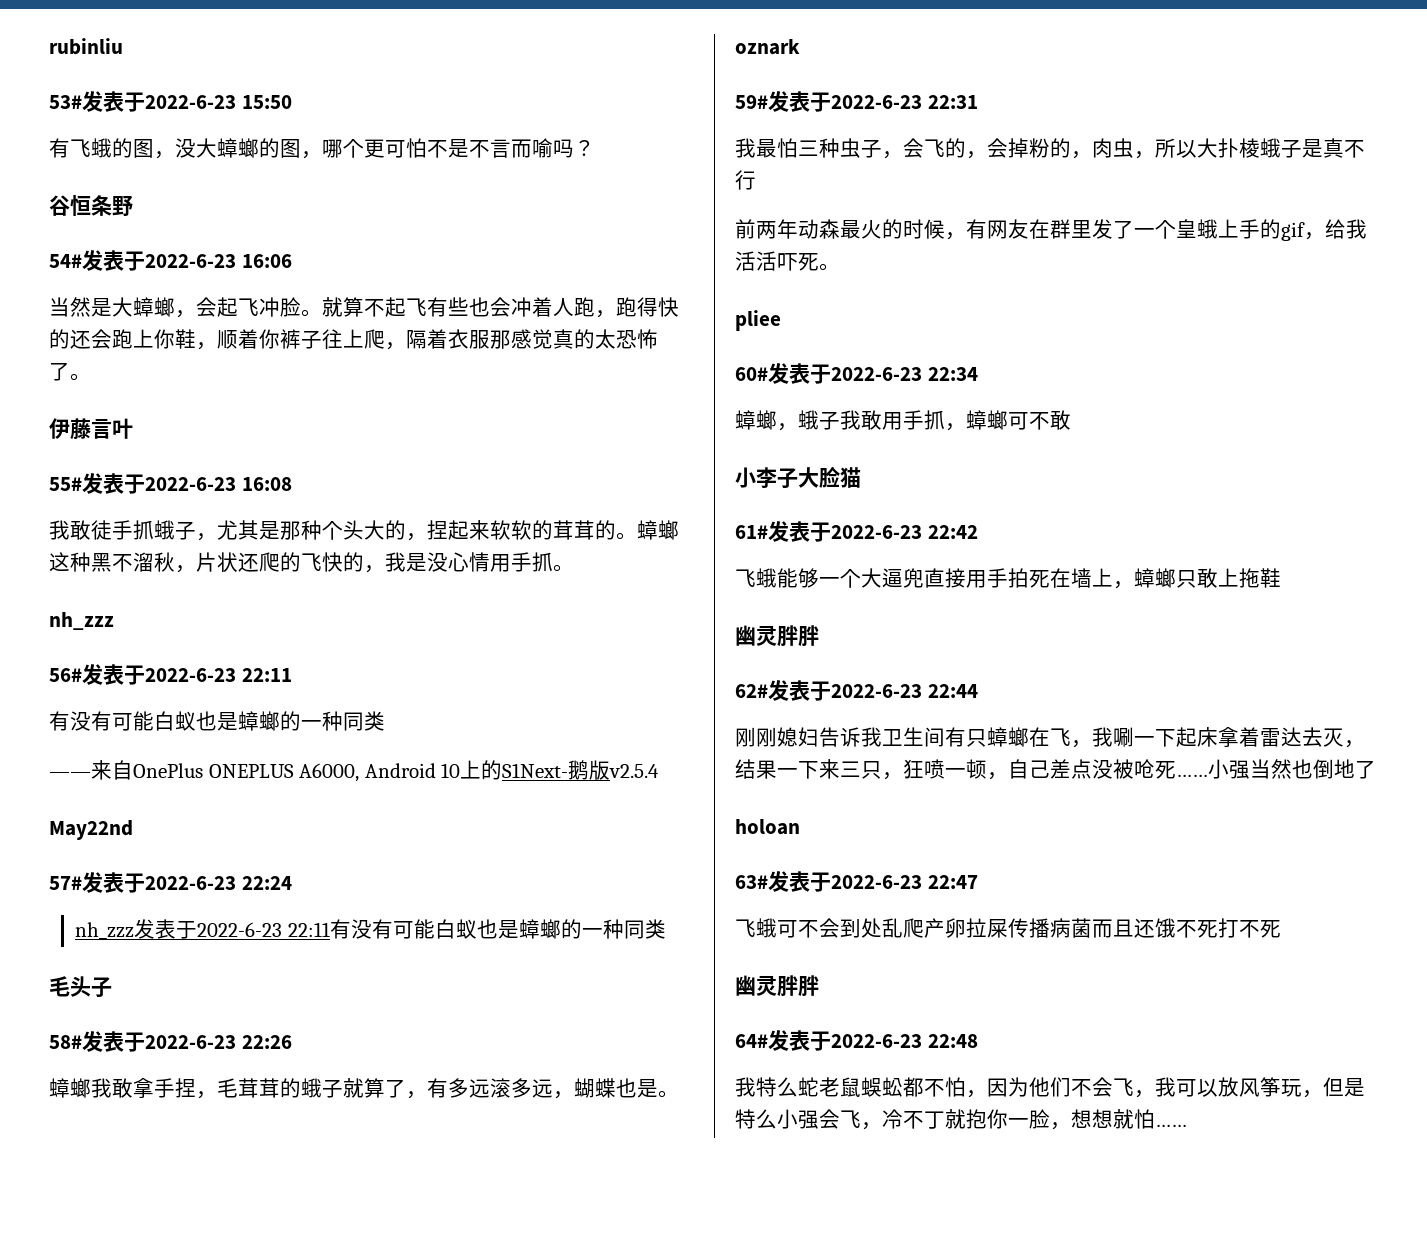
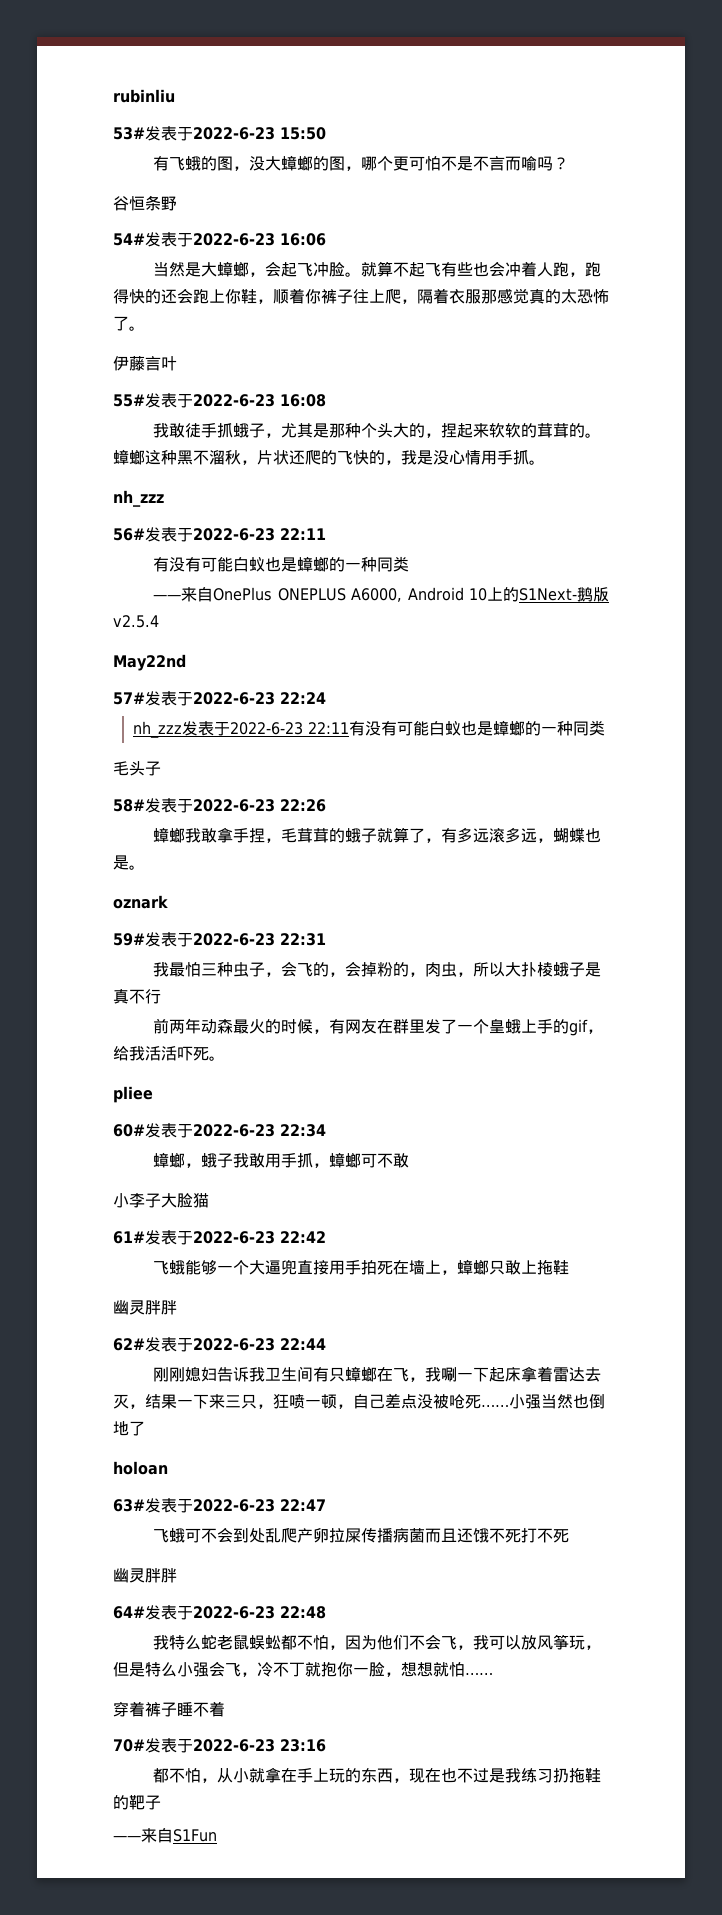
(1187, 1125) none -> [113,1701,225,1717] [113,1738,326,1753] [153,1767,602,1783] [113,1795,161,1810] [113,1828,217,1843] // 穿着裤子睡不着 // 70#发表于2022-6-23 23:16 // 都不怕，从小就拿在手上玩的东西，现在也不过是我练习扔拖鞋的靶子 // ——来自S1Fun

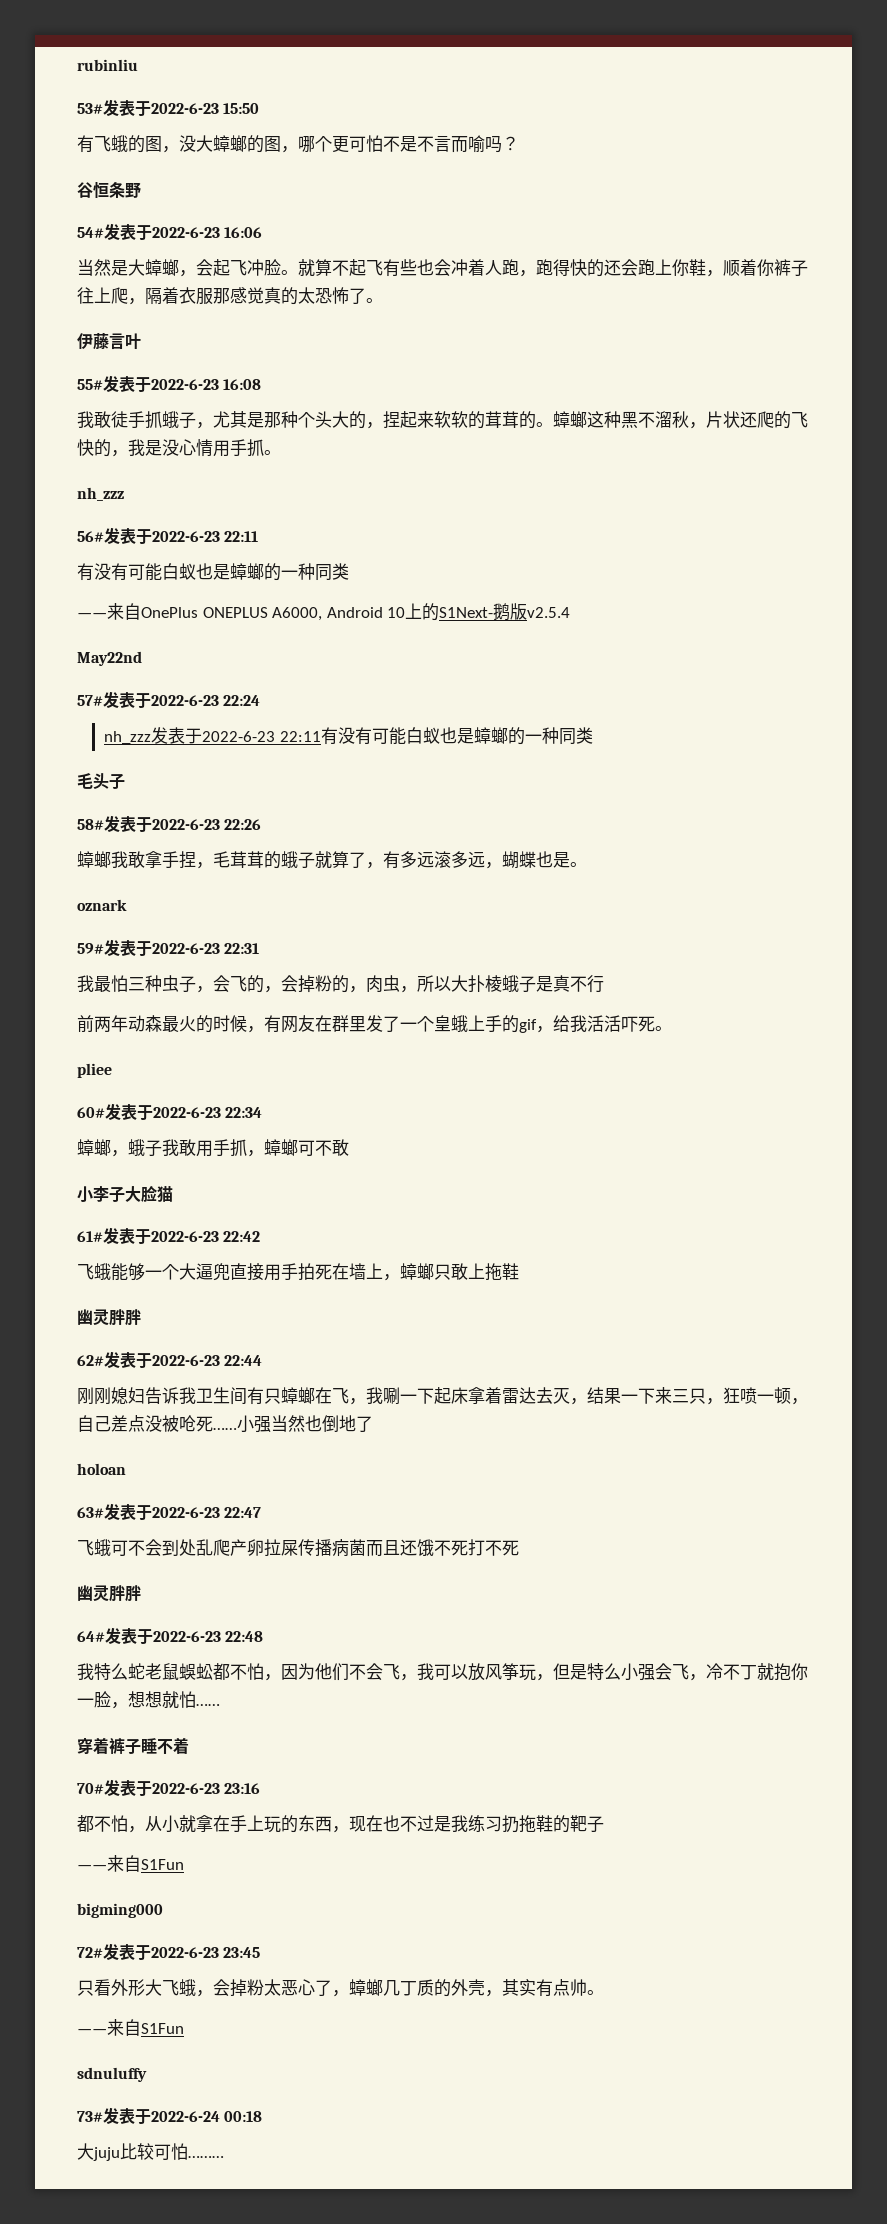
(217, 1835) none -> [77,1903,163,1918] [77,1943,261,1961] [77,1979,604,1997] [77,2019,184,2036] [77,2067,147,2082] [77,2107,263,2125] [77,2143,224,2161] // bigming000 // 72#发表于2022-6-23 23:45 // 只看外形大飞蛾，会掉粉太恶心了，蟑螂几丁质的外壳，其实有点帅。 // ——来自S1Fun // sdnuluffy // 73#发表于2022-6-24 00:18 // 大juju比较可怕………

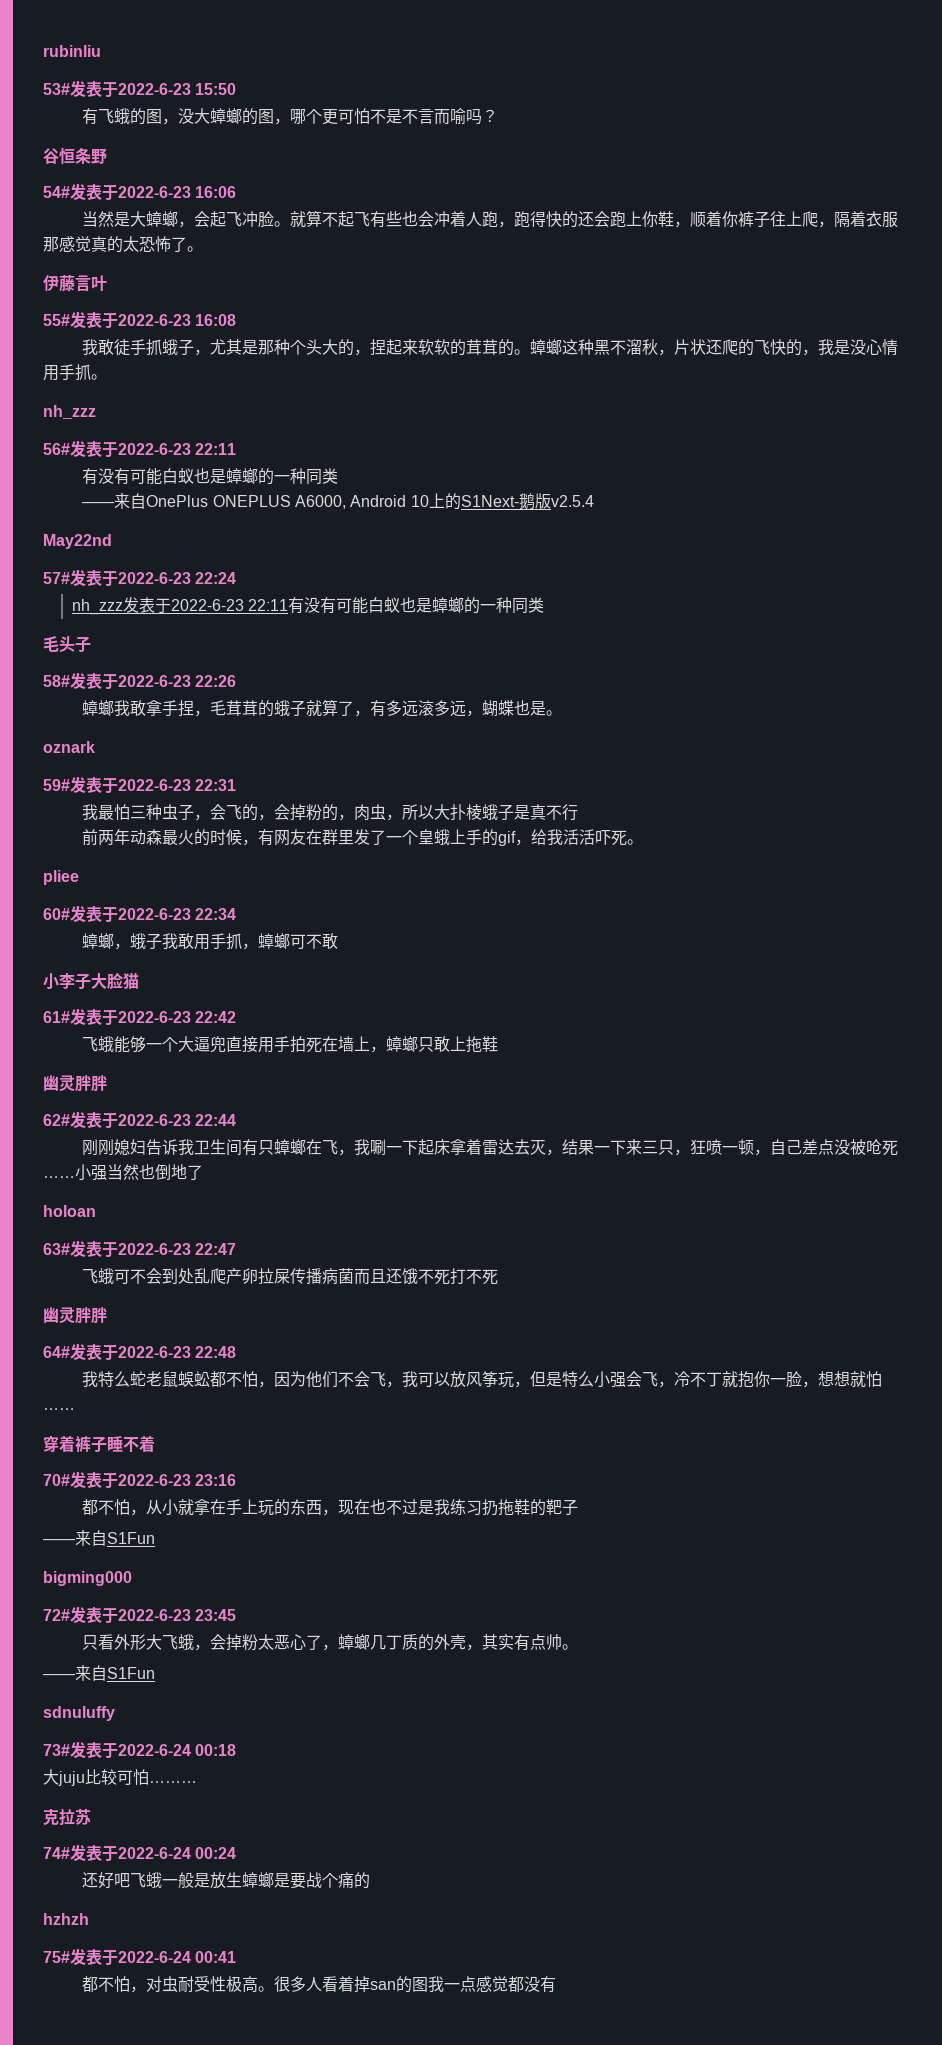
(224, 2157) none -> [43,1808,91,1826] [43,1844,237,1862] [82,1872,371,1889] [43,1913,89,1925] [43,1948,237,1966] [82,1976,557,1993] // 克拉苏 // 74#发表于2022-6-24 00:24 // 还好吧飞蛾一般是放生蟑螂是要战个痛的 // hzhzh // 75#发表于2022-6-24 00:41 // 都不怕，对虫耐受性极高。很多人看着掉san的图我一点感觉都没有

